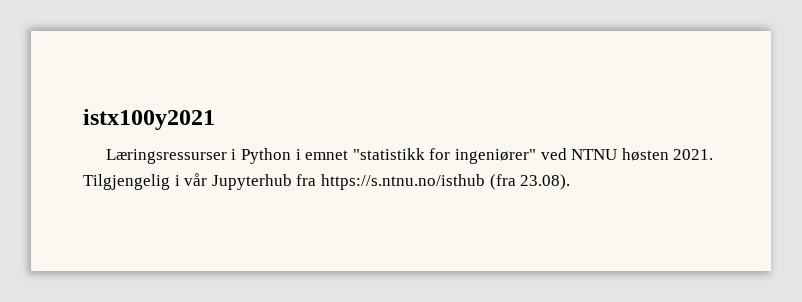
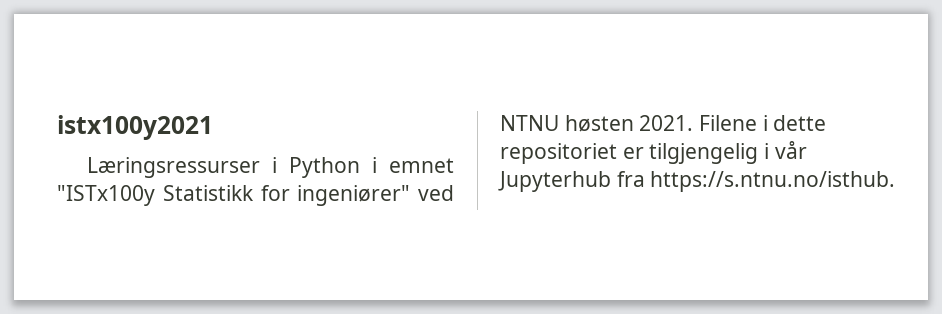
[352,148,425,160] "statistikk -> [57,185,254,206] "ISTx100y Statistikk
[83,174,170,190] Tilgjengelig -> [699,115,827,131] [500,143,759,164] Filene i dette repositoriet er tilgjengelig
[320,174,571,190] https://s.ntnu.no/isthub (fra 23.08). -> [650,171,896,192] https://s.ntnu.no/isthub.

